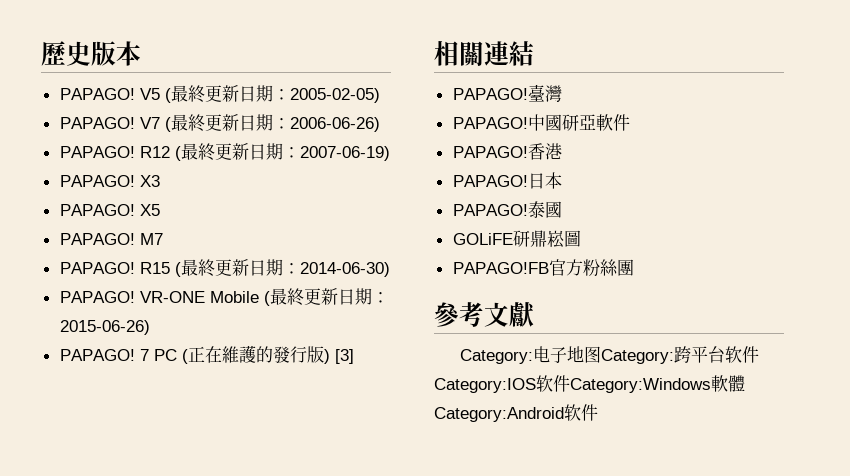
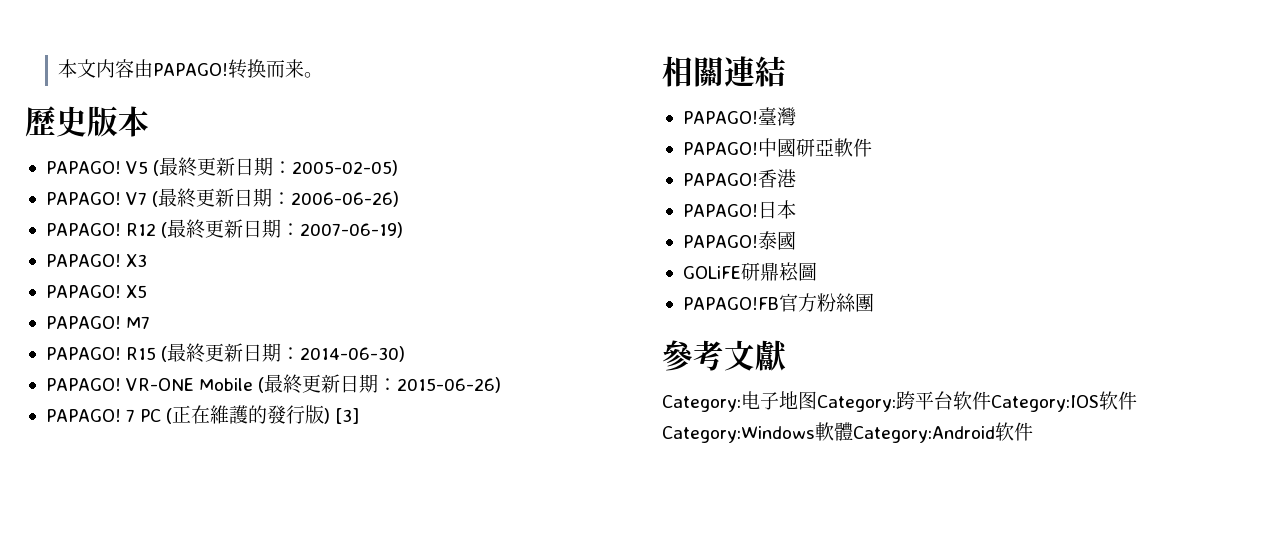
(41, 53) none -> [58,59,324,79] 本文内容由PAPAGO!转换而来。 //

